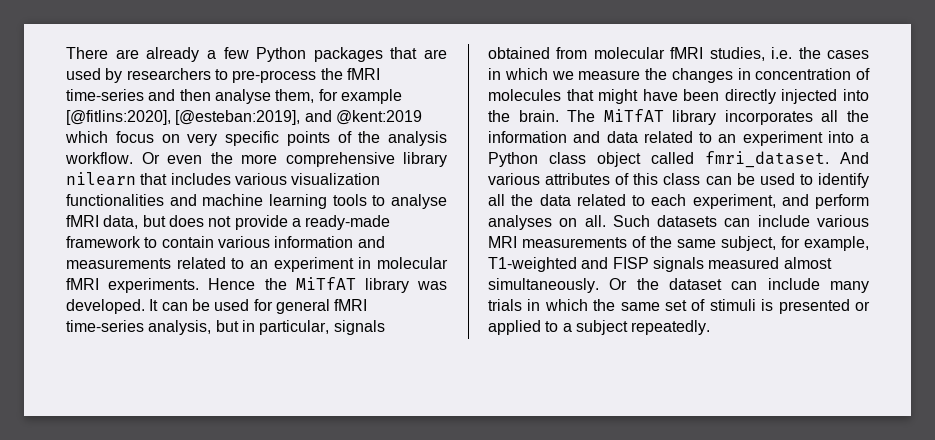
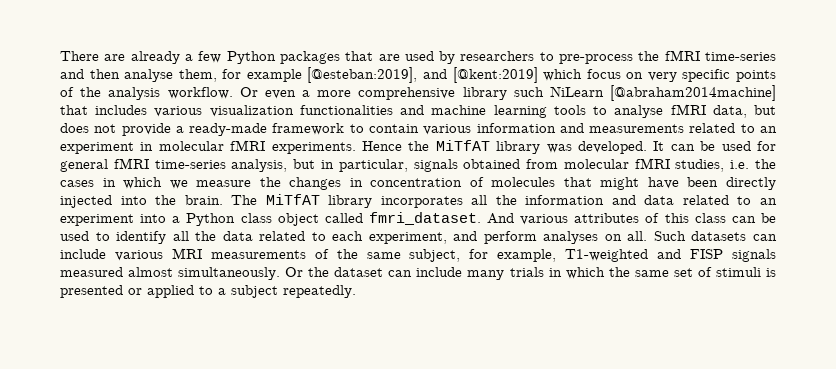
[66,110,171,125] [@fitlins:2020], -> (302, 75) none
[335,110,422,125] @kent:2019 -> [452,67,538,83] [@kent:2019]
[210,152,233,164] the -> [302,90,310,97] a
[66,172,136,186] nilearn -> [513,85,776,101] such NiLearn [@abraham2014machine]

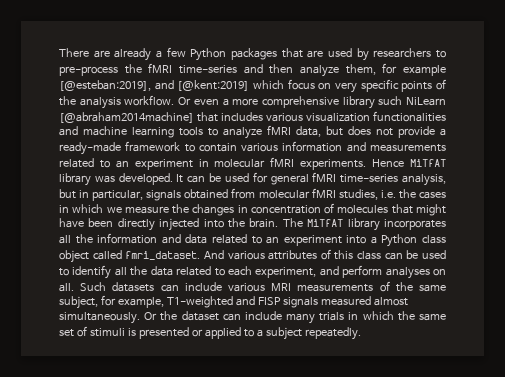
[124,69,174,82] analyse -> [299,65,339,77] analyze
[614,105,664,118] analyse -> [223,127,262,139] analyze
[408,141,430,151] the -> (405, 163) none

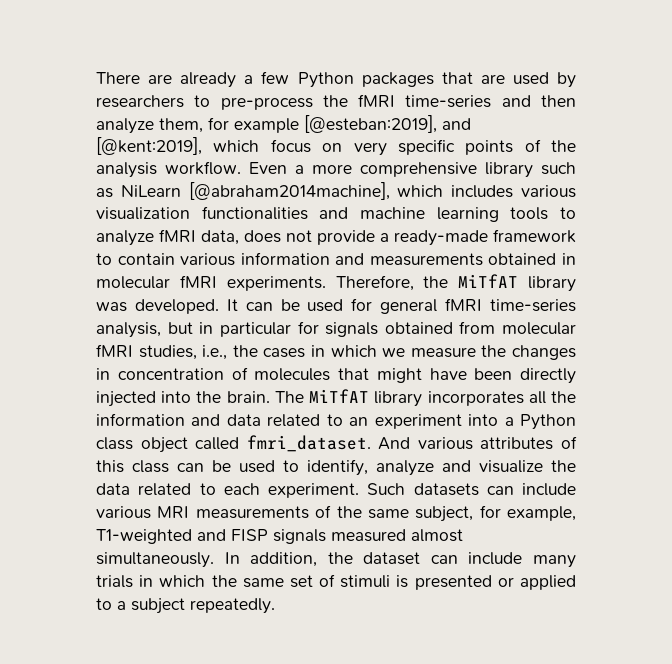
[177,80,250,91] [@kent:2019] -> [96,137,202,155] [@kent:2019],
[178,97,219,105] Or even -> [249,162,287,174] Even
[405,97,446,106] [59,112,218,123] NiLearn [@abraham2014machine] that -> [96,182,444,200] as NiLearn [@abraham2014machine], which
[326,126,343,136] but -> (239, 237) none
[59,158,193,170] related to an experiment -> [488,253,557,265] obtained
[372,159,405,167] Hence -> [335,275,449,291] Therefore, the
[92,190,144,201] particular, -> [219,321,319,337] particular for
[380,190,396,198] i.e. -> [202,345,228,360] i.e.,
[72,265,127,279] identify all -> [307,459,543,476] identify, analyze and visualize
[255,265,447,279] [59,283,74,292] experiment, and perform analyses on all. -> [268,483,359,498] experiment.
[144,312,158,320] Or -> [224,552,318,567] In addition,

